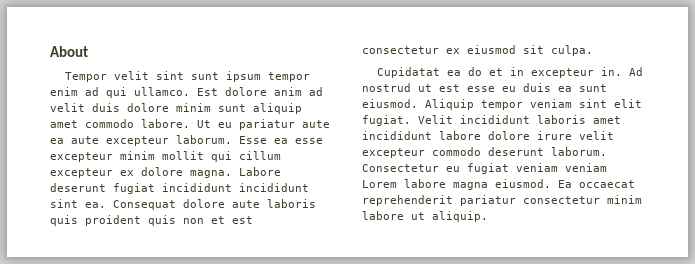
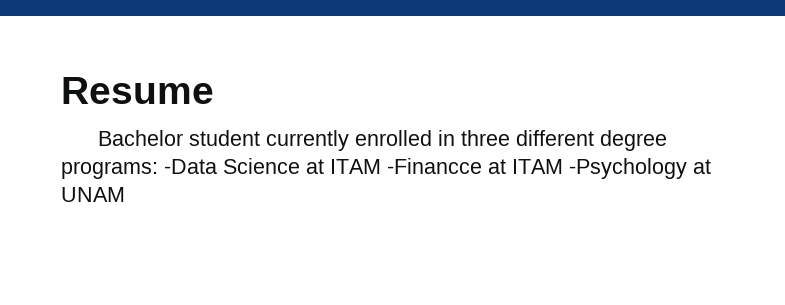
[50,46,88,57] [65,71,311,82] [50,87,323,98] [50,103,302,114] [50,119,330,130] [50,135,323,146] [50,151,281,162] [50,167,281,178] [50,183,309,194] [50,199,316,210] [50,215,253,226] [362,45,593,56] [377,67,644,78] [362,83,607,92] [362,99,642,110] [362,115,621,126] [362,131,614,140] [362,147,607,158] [362,163,607,174] [362,179,635,190] [362,195,642,206] [362,211,488,222] About // Tempor velit sint sunt ipsum tempor enim ad qui ullamco. Est dolore anim ad velit duis dolore minim sunt aliquip amet commodo labore. Ut eu pariatur aute ea aute excepteur laborum. Esse ea esse excepteur minim mollit qui cillum excepteur ex dolore magna. Labore deserunt fugiat incididunt incididunt sint ea. Consequat dolore aute laboris quis proident quis non et est consectetur ex eiusmod sit culpa. // Cupidatat ea do et in excepteur in. Ad nostrud ut est esse eu duis ea sunt eiusmod. Aliquip tempor veniam sint elit fugiat. Velit incididunt laboris amet incididunt labore dolore irure velit excepteur commodo deserunt laborum. Consectetur eu fugiat veniam veniam Lorem labore magna eiusmod. Ea occaecat reprehenderit pariatur consectetur minim labore ut aliquip. -> [61,77,214,104] [98,130,668,151] [61,158,711,179] [61,187,125,202] Resume // Bachelor student currently enrolled in three different degree programs: -Data Science at ITAM -Financce at ITAM -Psychology at UNAM

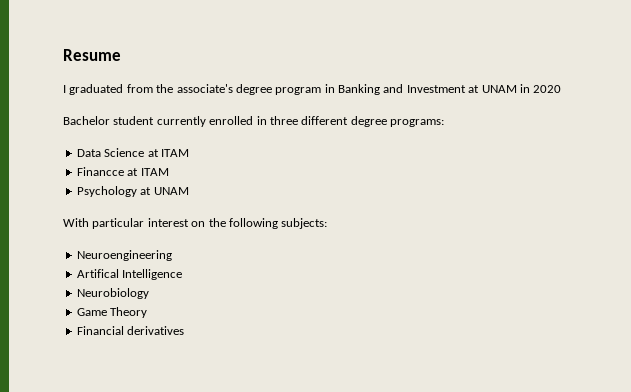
(214, 90) none -> [63,84,562,95] // I graduated from the associate's degree program in Banking and Investment at UNAM in 2020
[164,159,217,174] -Data -> [76,149,101,157] // Data
[387,158,711,179] [61,187,125,202] -Financce at ITAM -Psychology at UNAM -> [76,167,169,176] [76,186,189,197] [63,218,328,229] [76,250,172,261] [76,269,183,280] [76,288,149,299] [76,307,148,318] [76,326,185,335] // Financce at ITAM // Psychology at UNAM // With particular interest on the following subjects: // Neuroengineering // Artifical Intelligence // Neurobiology // Game Theory // Financial derivatives

